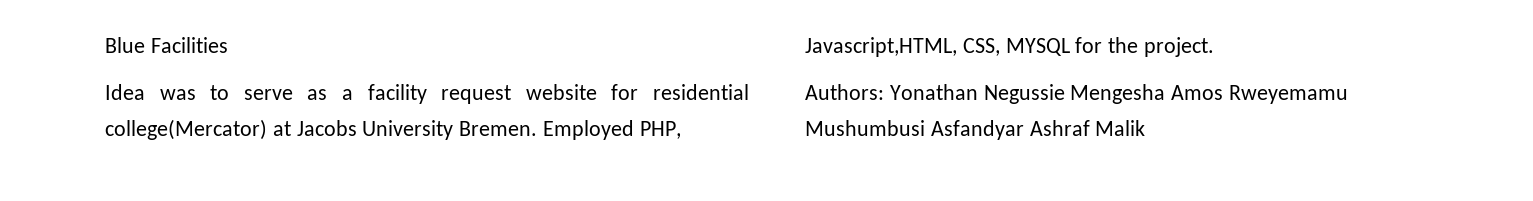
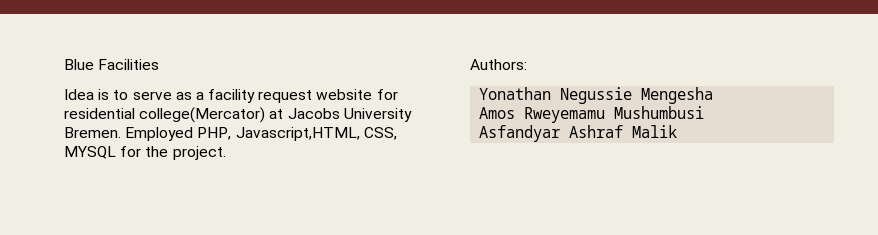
[159,89,196,100] was -> [98,89,110,100] is
(884, 92) none -> (527, 64) //
(1166, 94) none -> (714, 95) //
(925, 128) none -> (705, 112) //

